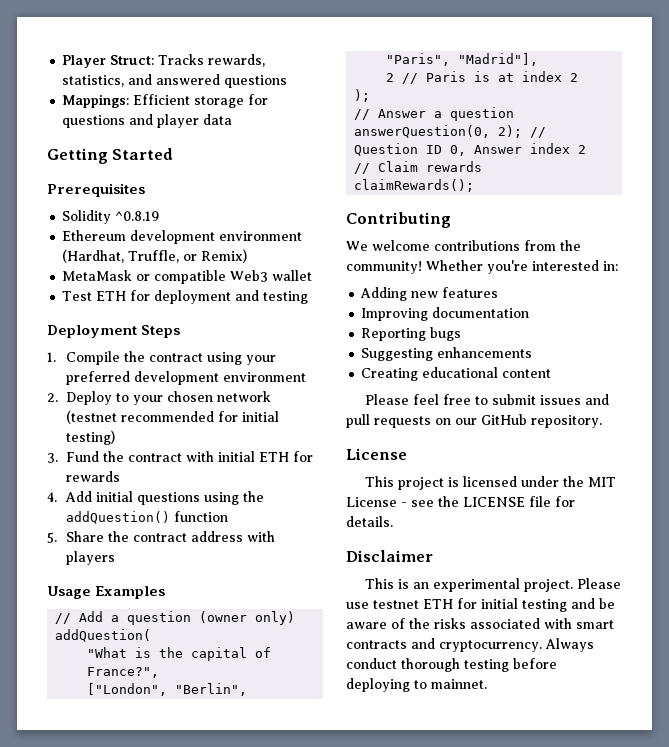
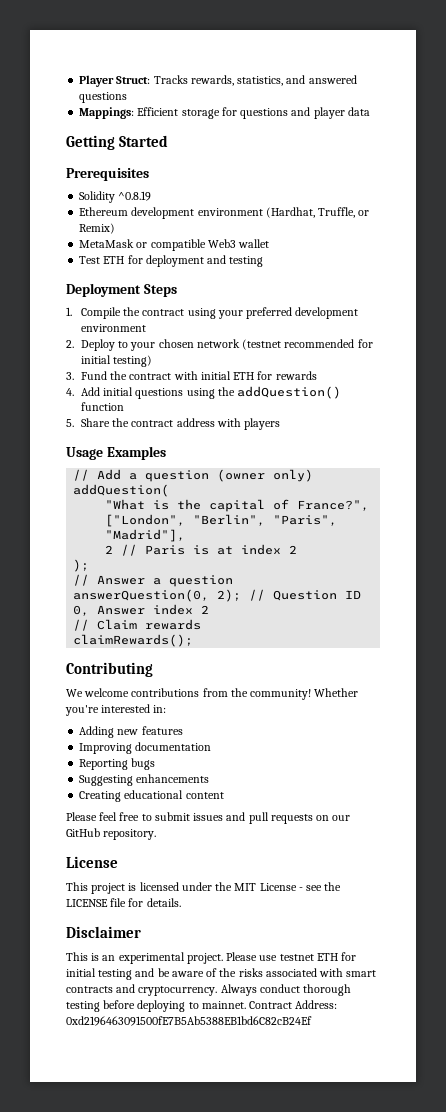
(487, 684) none -> [249,1000,338,1009] [66,1016,312,1026] Contract Address: 0xd2196463091500fE7B5Ab5388EB1bd6C82cB24Ef

